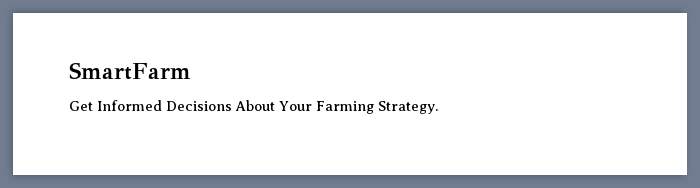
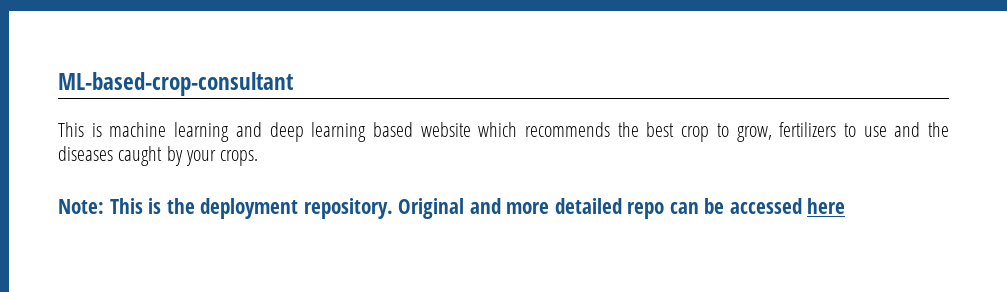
[69,62,191,80] [69,100,438,114] SmartFarm // Get Informed Decisions About Your Farming Strategy. -> [58,72,293,96] [58,122,949,142] [58,146,259,166] [58,198,846,219] ML-based-crop-consultant // This is machine learning and deep learning based website which recommends the best crop to grow, fertilizers to use and the diseases caught by your crops. // Note: This is the deployment repository. Original and more detailed repo can be accessed here

